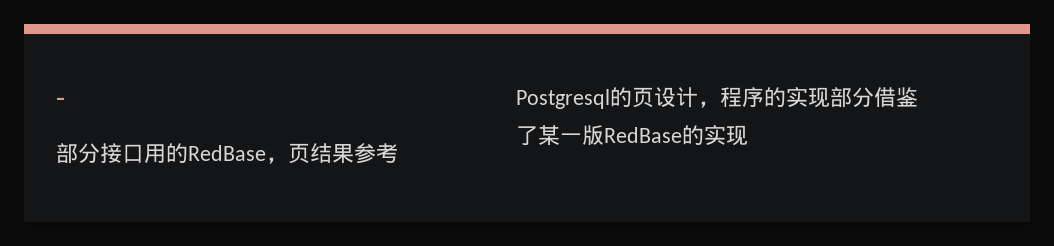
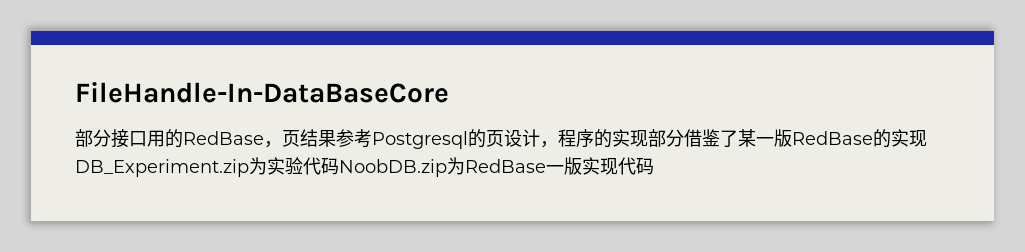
[56,97,65,105] - -> [75,82,449,103] FileHandle-In-DataBaseCore
(748, 135) none -> [75,157,654,177] DB_Experiment.zip为实验代码NoobDB.zip为RedBase一版实现代码

